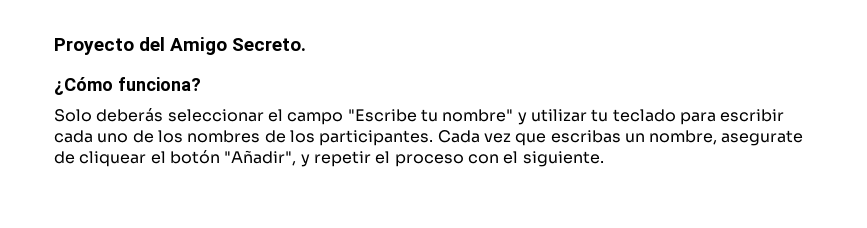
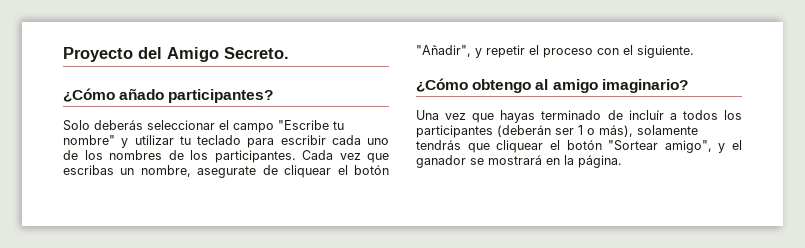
[117,77,201,91] funciona? -> [119,88,274,103] añado participantes?
(604, 159) none -> [416,78,688,93] [416,110,742,123] [416,125,698,138] [416,140,742,153] [416,155,622,168] // ¿Cómo obtengo al amigo imaginario? // Una vez que hayas terminado de incluír a todos los participantes (deberán ser 1 o más), solamente tendrás que cliquear el botón "Sortear amigo", y el ganador se mostrará en la página.

